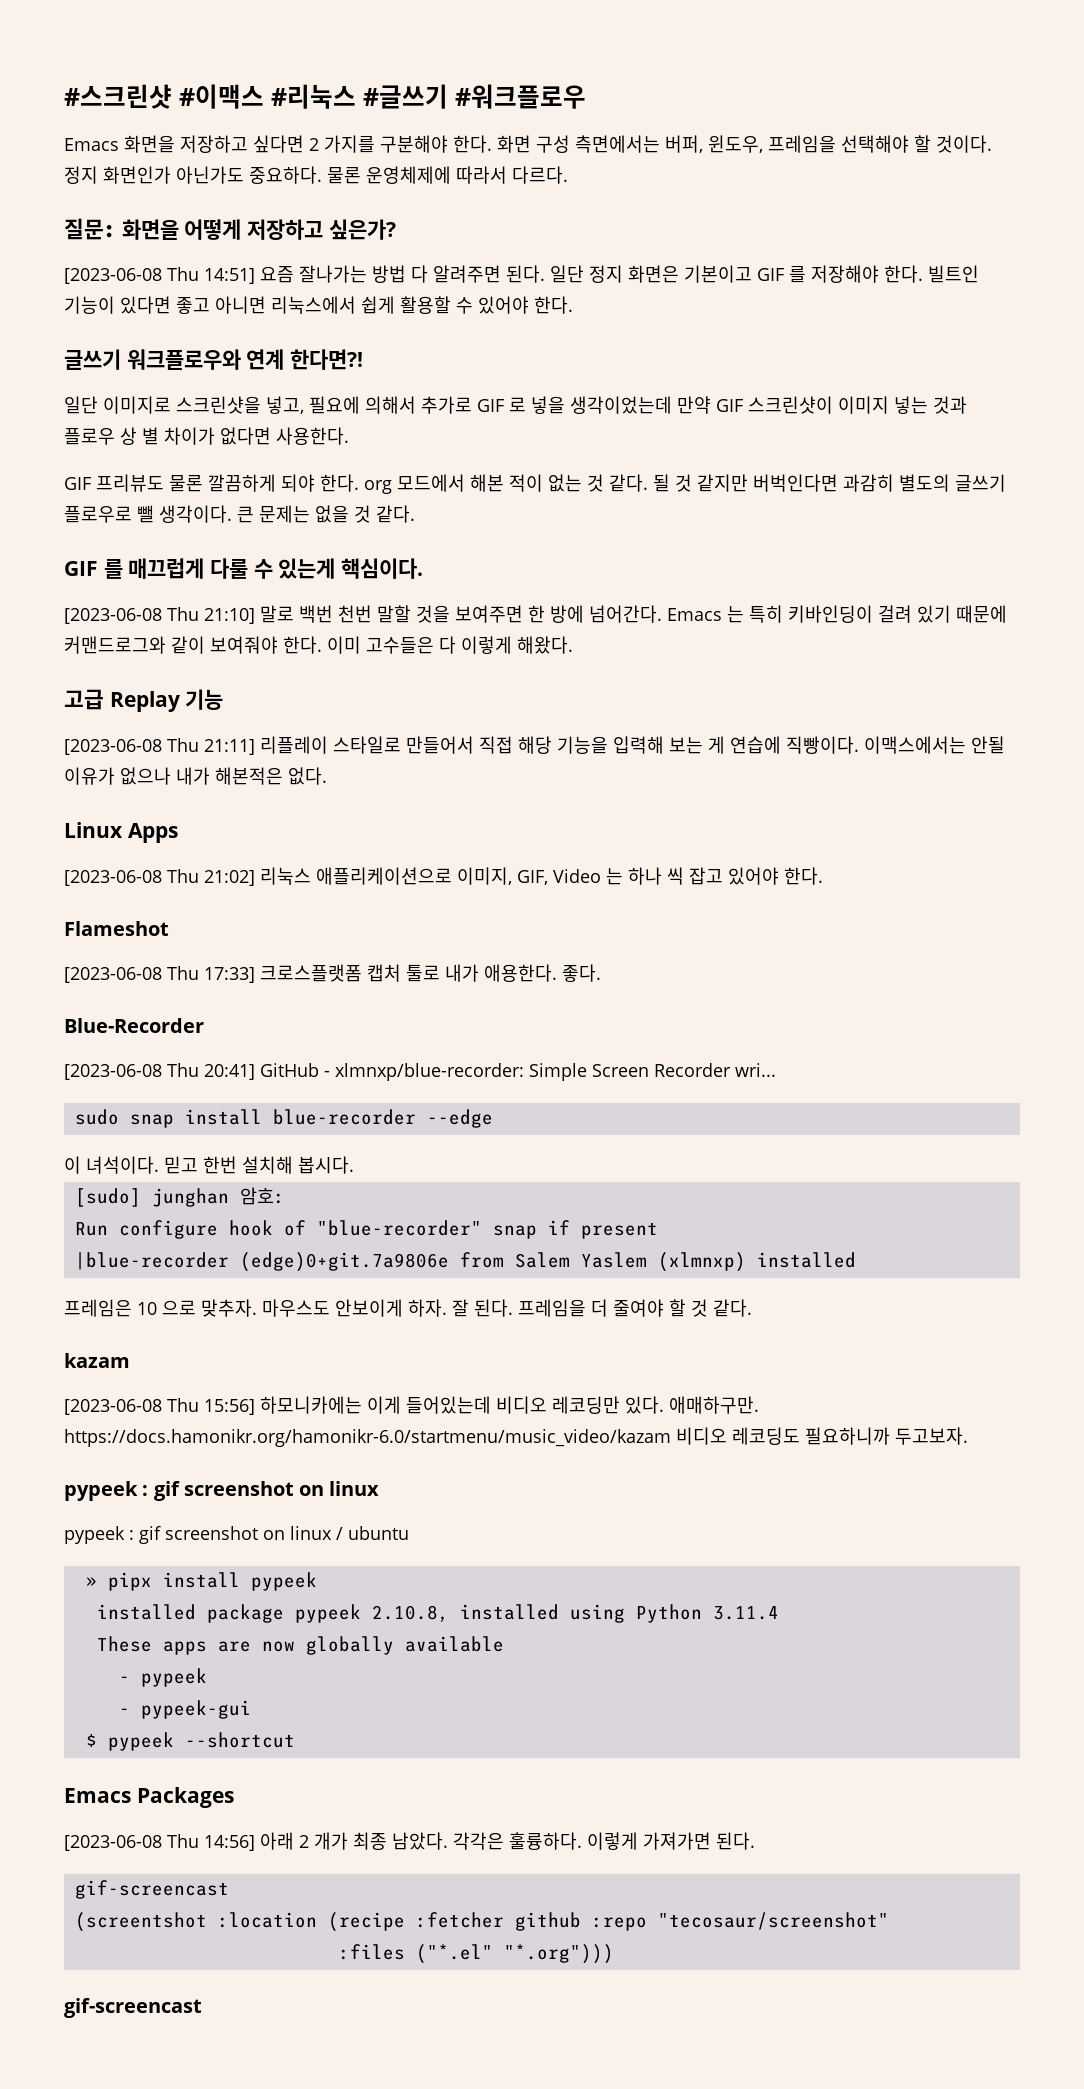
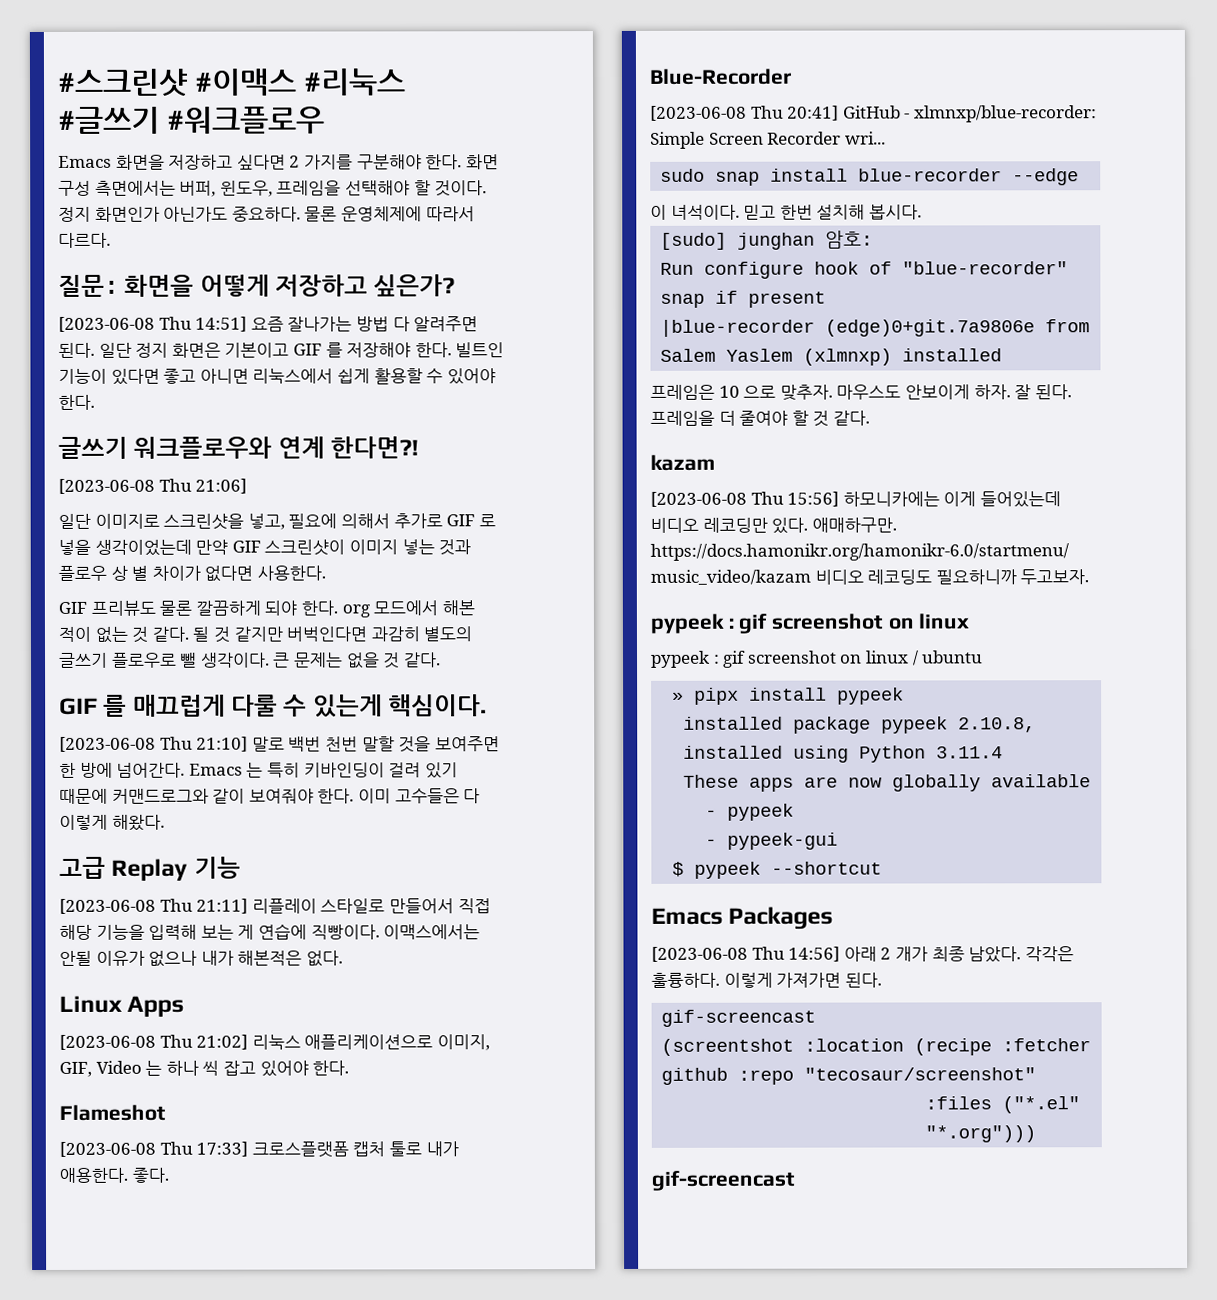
(364, 359) none -> [58,478,248,494] // [2023-06-08 Thu 21:06]

